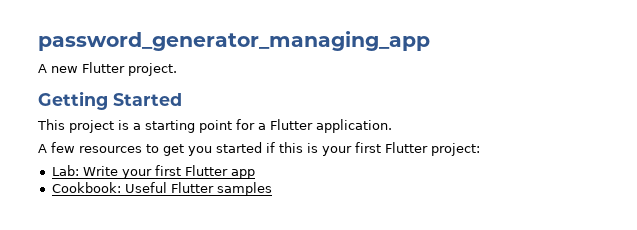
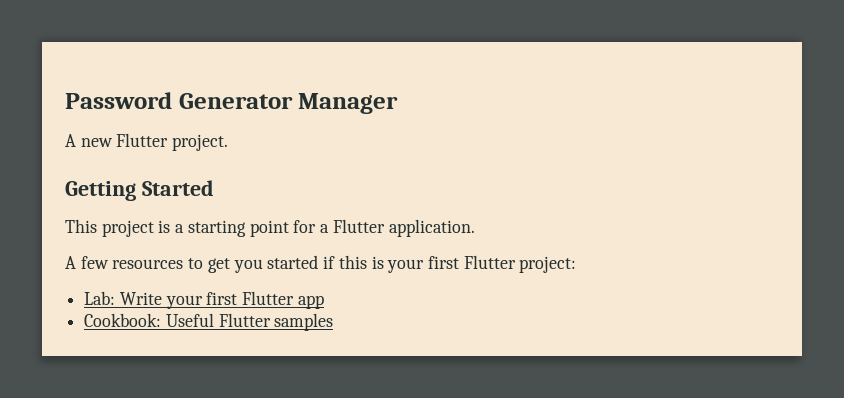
[38,31,430,51] password_generator_managing_app -> [65,92,399,114] Password Generator Manager

